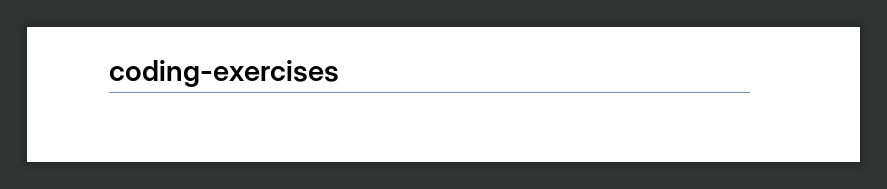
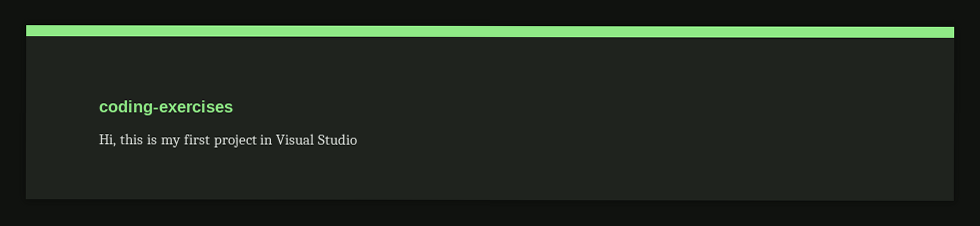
(339, 73) none -> [98,133,358,148] // Hi, this is my first project in Visual Studio

